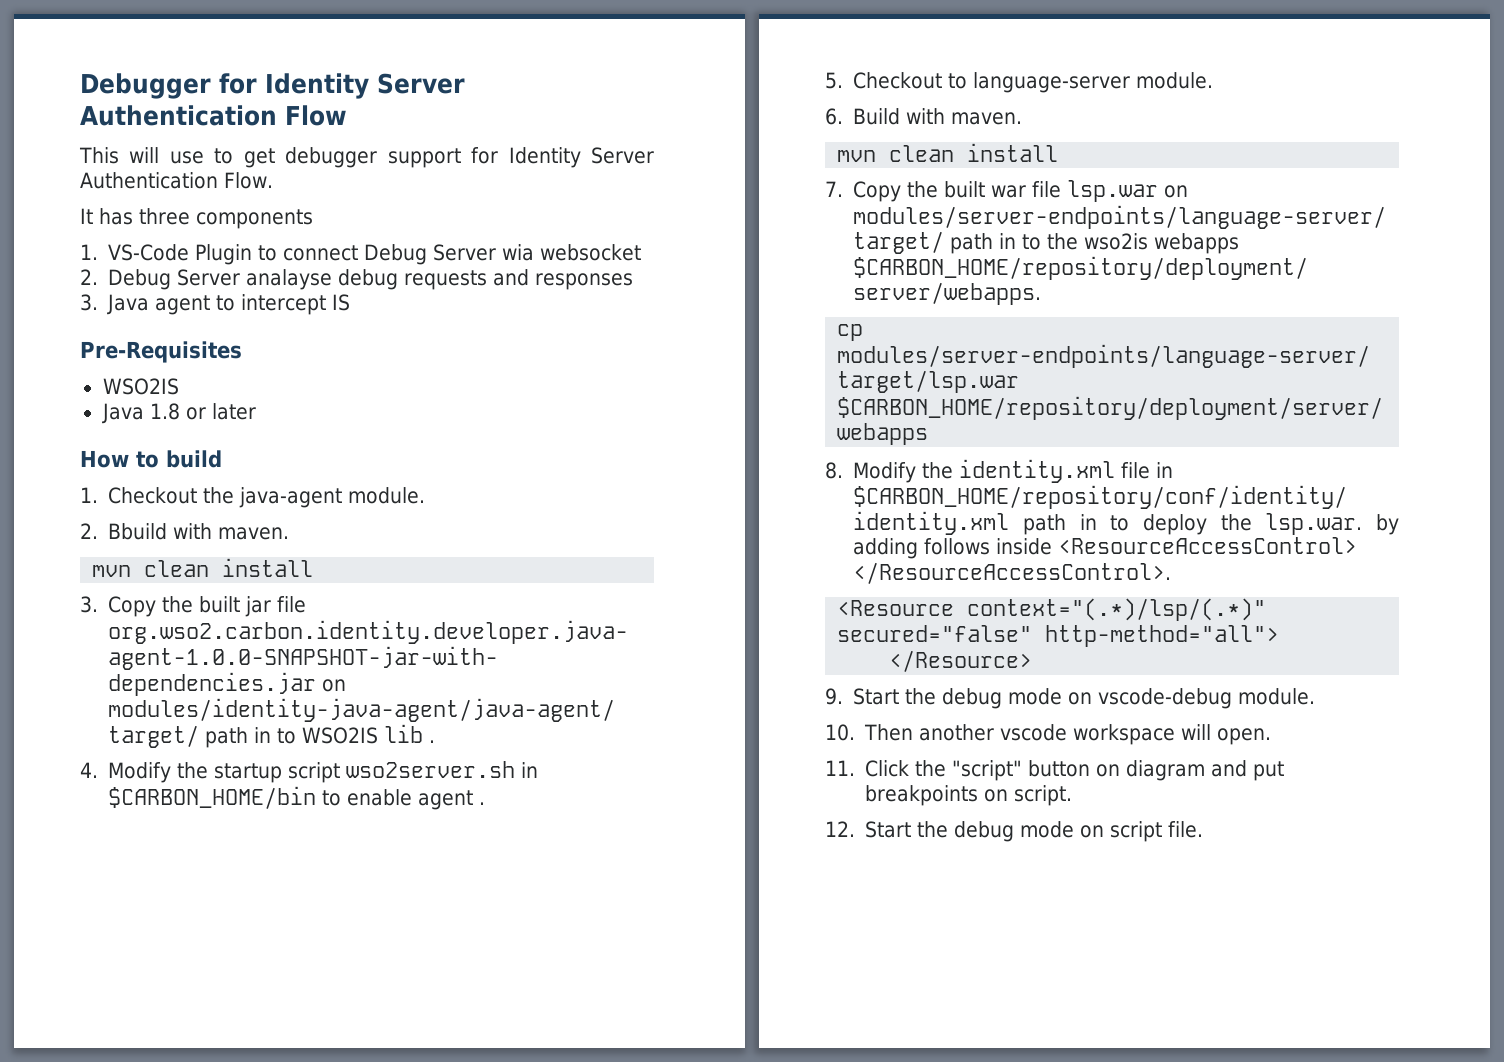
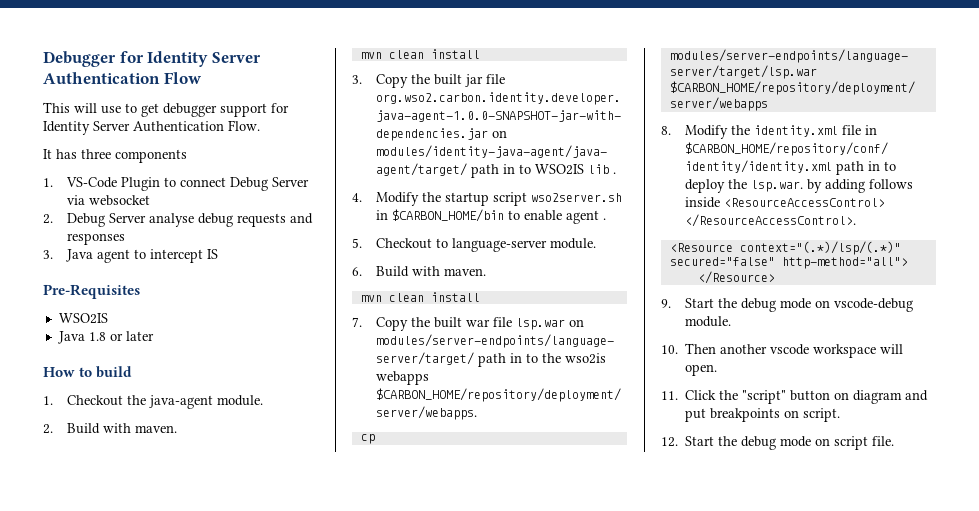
[502,244,535,261] wia -> [66,195,85,205] via
[246,269,333,290] analayse -> [148,213,194,227] analyse
[108,523,168,540] Bbuild -> [66,423,100,434] Build

